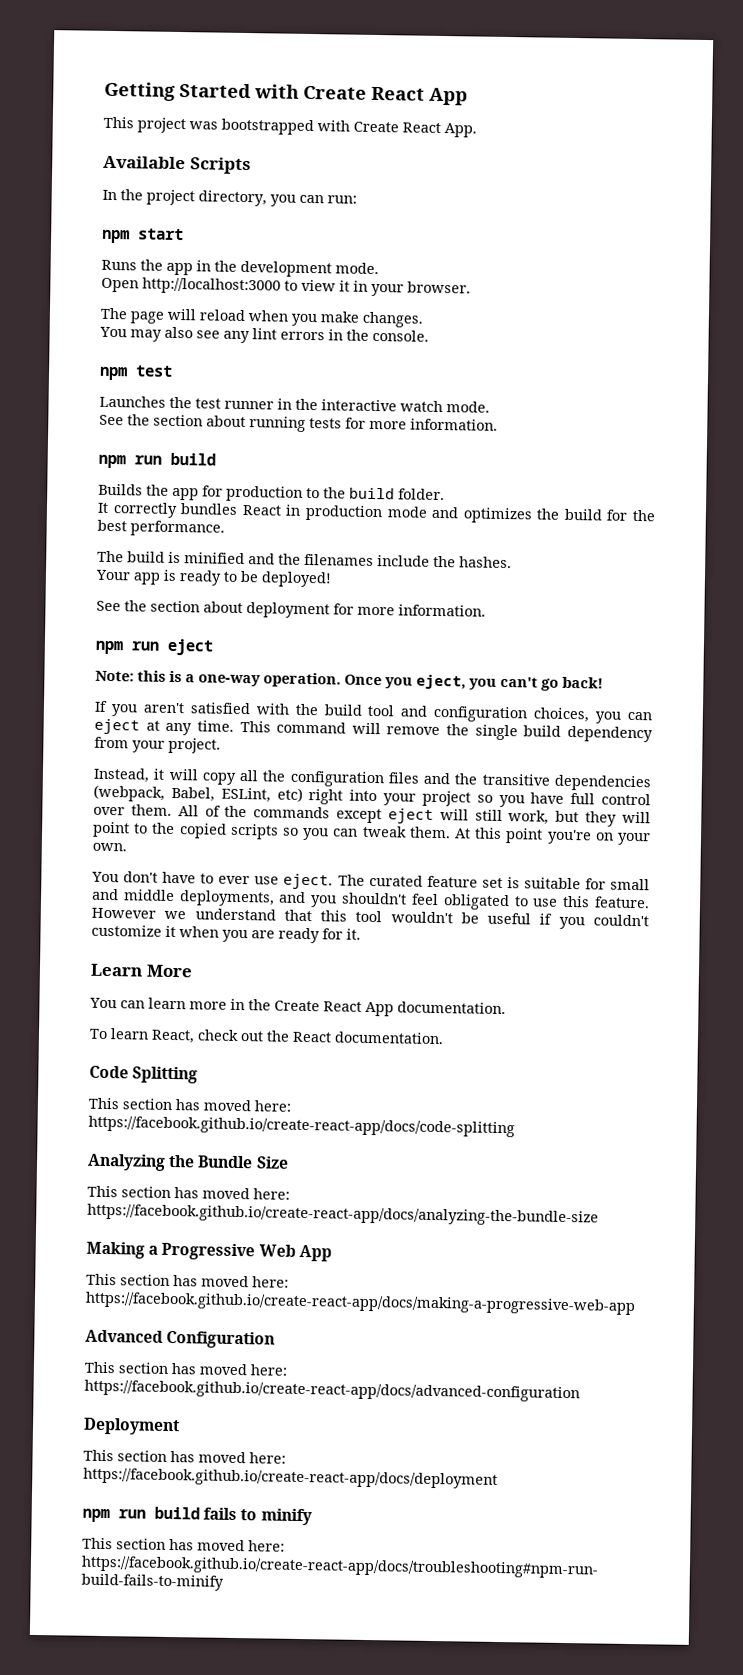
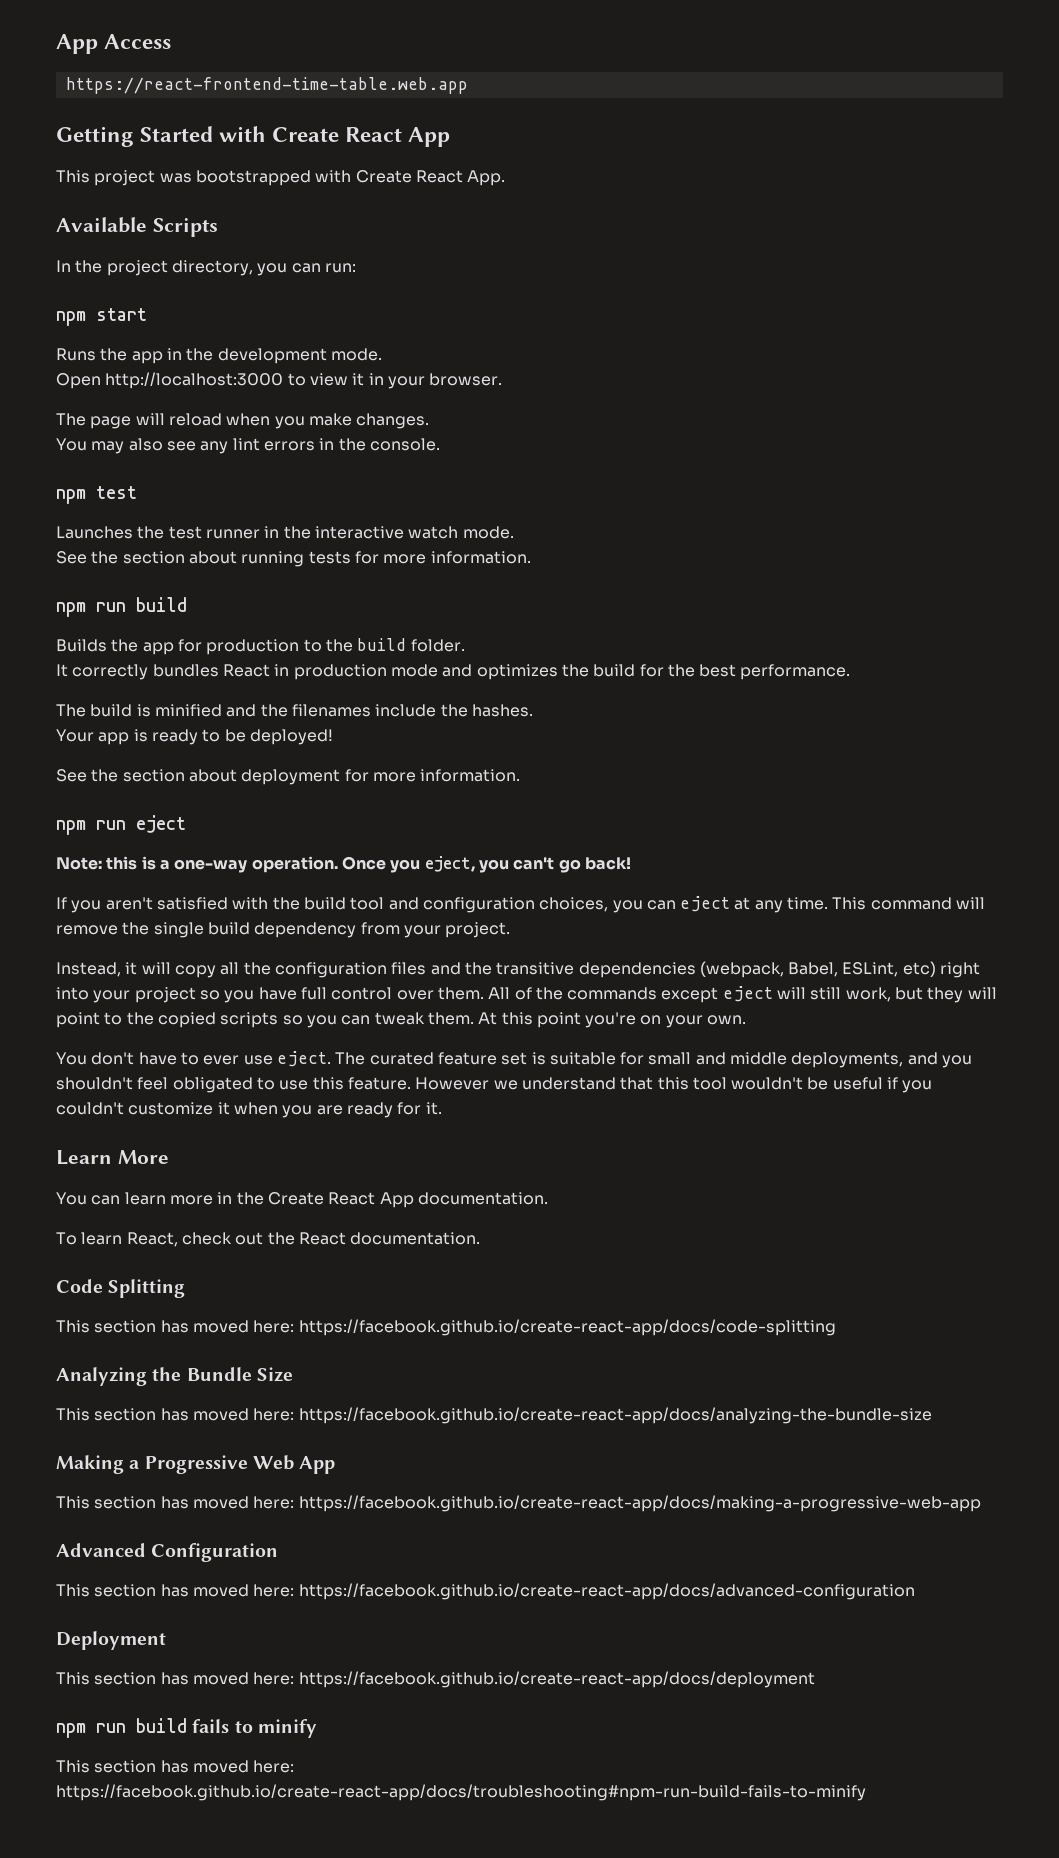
(104, 91) none -> [56,34,172,54] [65,77,468,94] App Access // https://react-frontend-time-table.web.app //

